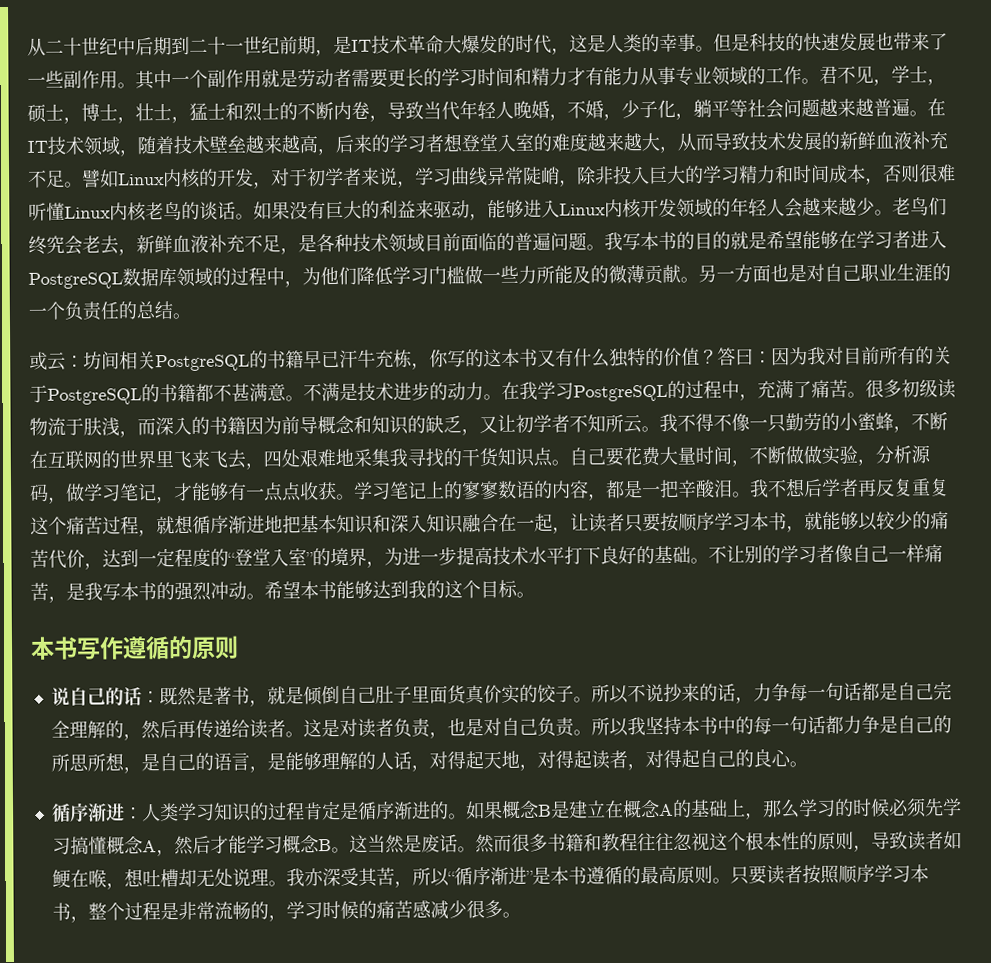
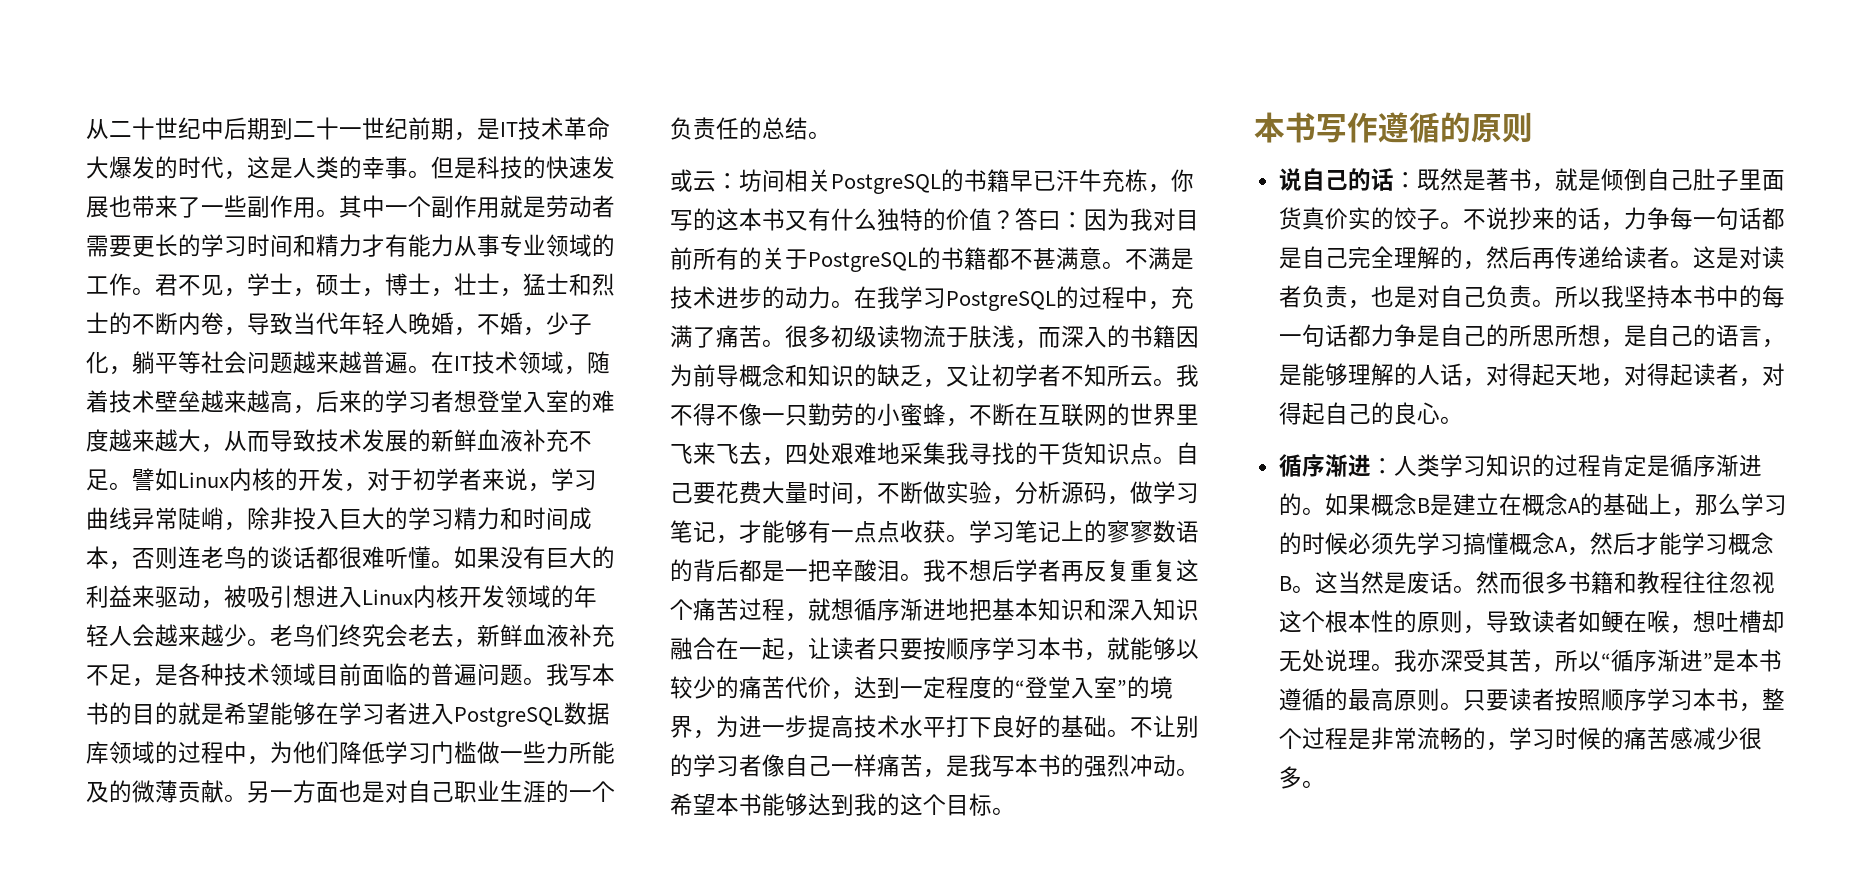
[919,164,956,183] [28,201,236,222] 很难听懂Linux内核老鸟的谈话 -> [178,546,431,569] 连老鸟的谈话都很难听懂
[487,199,524,219] 能够 -> [224,585,316,608] 被吸引想
[803,445,822,465] 做 -> (946, 492) none
[551,480,607,501] 内容， -> [693,559,739,582] 背后
[590,684,629,704] 所以 -> (1463, 225) none

